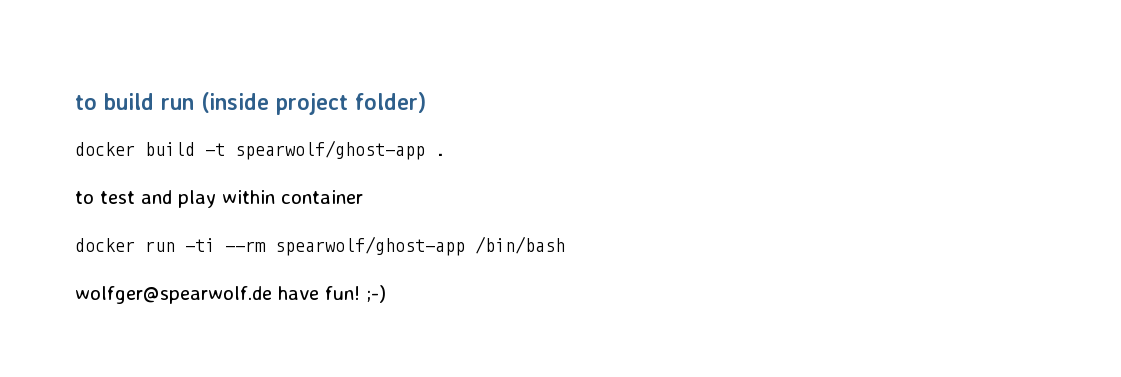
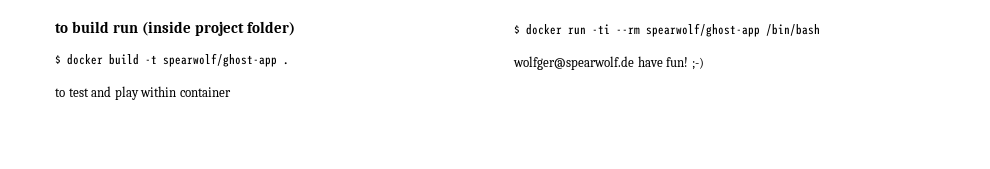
(426, 102) none -> [55,55,61,64] $
(363, 197) none -> [514,25,520,34] $

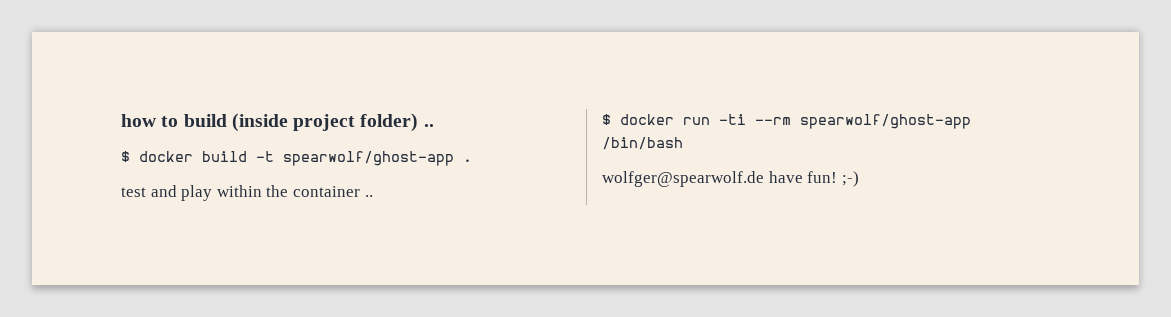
(55, 28) none -> [121,114,156,127] how
[112,24,138,33] run -> (227, 120) none
(295, 28) none -> [423,124,434,127] ..
[55,88,65,97] to -> (472, 160) none
(177, 91) none -> [266,185,289,197] the
(231, 92) none -> [364,195,373,197] ..

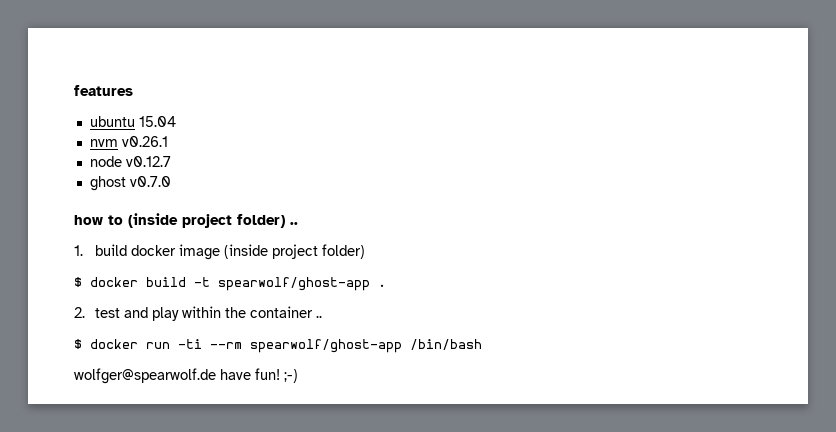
(121, 120) none -> [74,85,133,96] [89,116,176,127] [89,136,168,147] [89,156,171,167] [89,176,171,191] features // ubuntu 15.04 // nvm v0.26.1 // node v0.12.7 // ghost v0.7.0 //
[183,114,227,127] build -> (123, 220) none
(434, 125) none -> [74,244,366,260] // 1. build docker image (inside project folder)
(472, 160) none -> [74,307,85,318] 2.

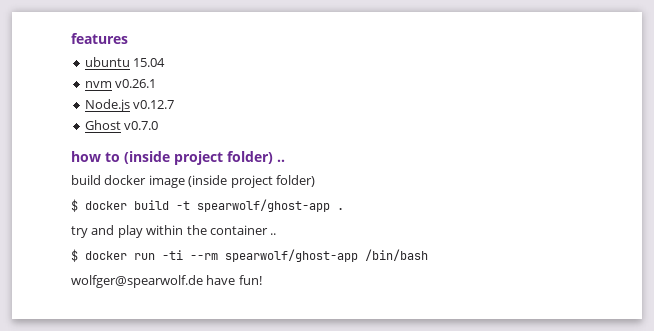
[89,156,122,167] node -> [84,99,130,112] Node.js
[89,176,126,191] ghost -> [84,120,121,130] Ghost
[74,245,83,256] 1. -> (285, 160) none
[74,307,121,318] 2. test -> [71,226,88,238] try
[284,369,298,383] ;-) -> (262, 280) none

